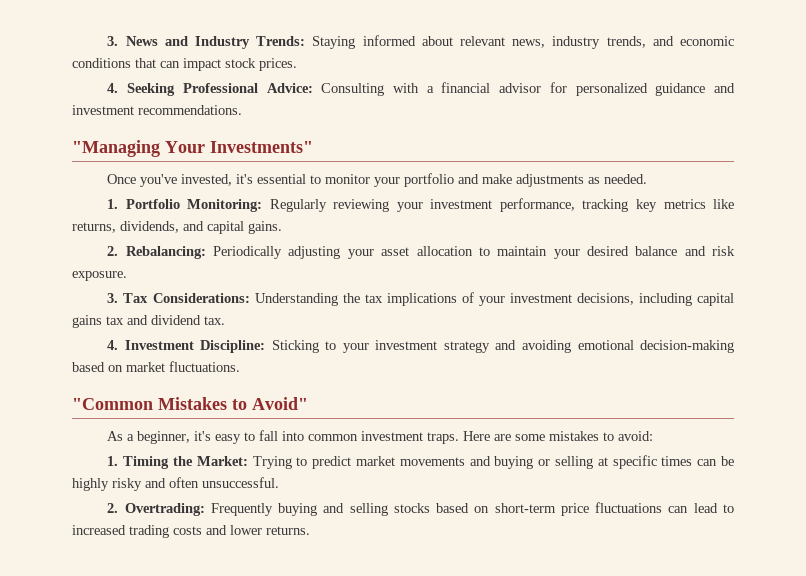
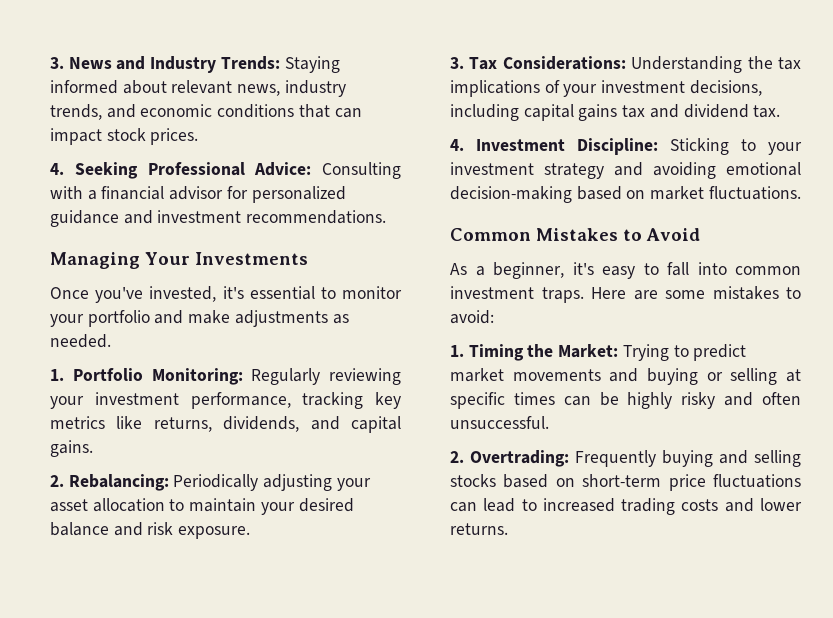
[72,140,313,157] "Managing Your Investments" -> [50,252,308,269] Managing Your Investments
[72,398,153,410] "Common -> [450,228,531,241] Common
[252,397,308,410] Avoid" -> [646,228,700,241] Avoid

